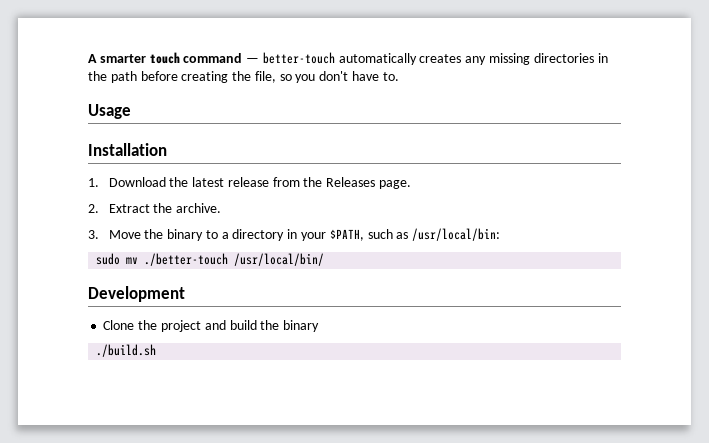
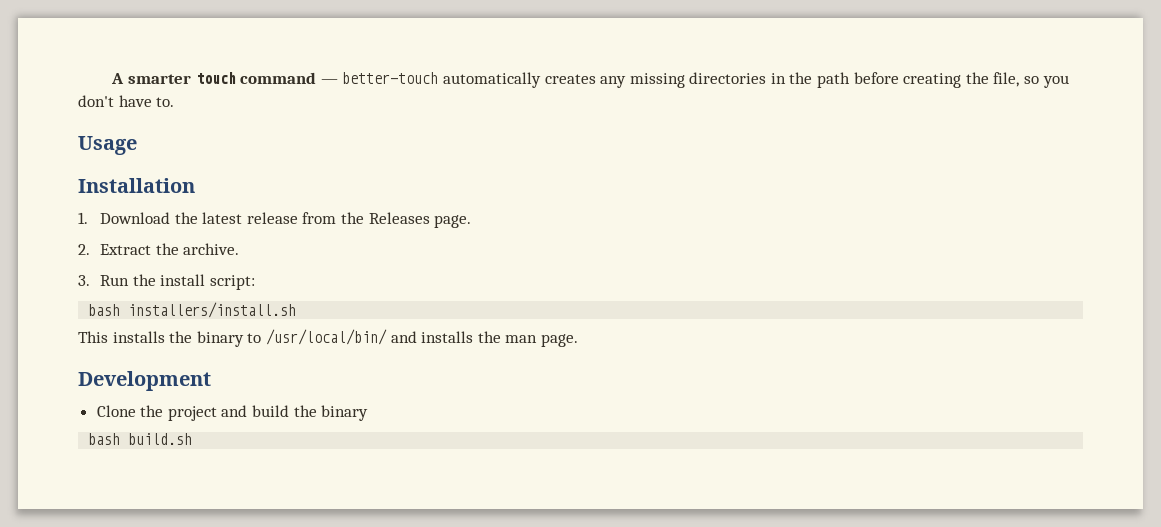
[108,228,501,241] [96,253,325,266] Move the binary to a directory in your $PATH, such as /usr/local/bin: // sudo mv ./better-touch /usr/local/bin/ -> [100,274,255,290] [88,302,297,318] [78,329,578,347] Run the install script: // bash installers/install.sh // This installs the binary to /usr/local/bin/ and installs the man page.
[96,344,157,357] ./build.sh -> [88,433,193,445] bash build.sh

